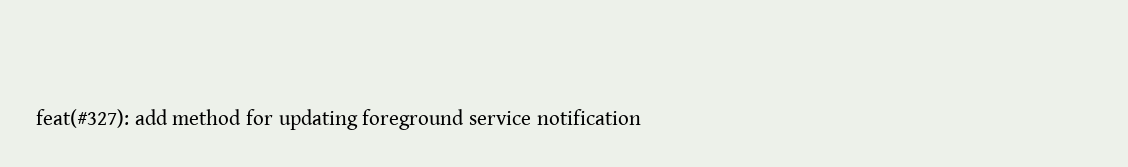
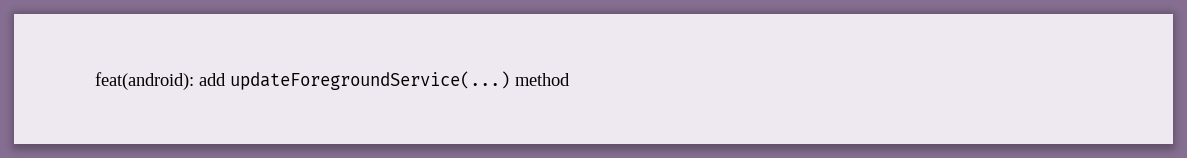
[36,109,641,130] feat(#327): add method for updating foreground service notification -> [95,71,570,90] feat(android): add updateForegroundService(...) method

